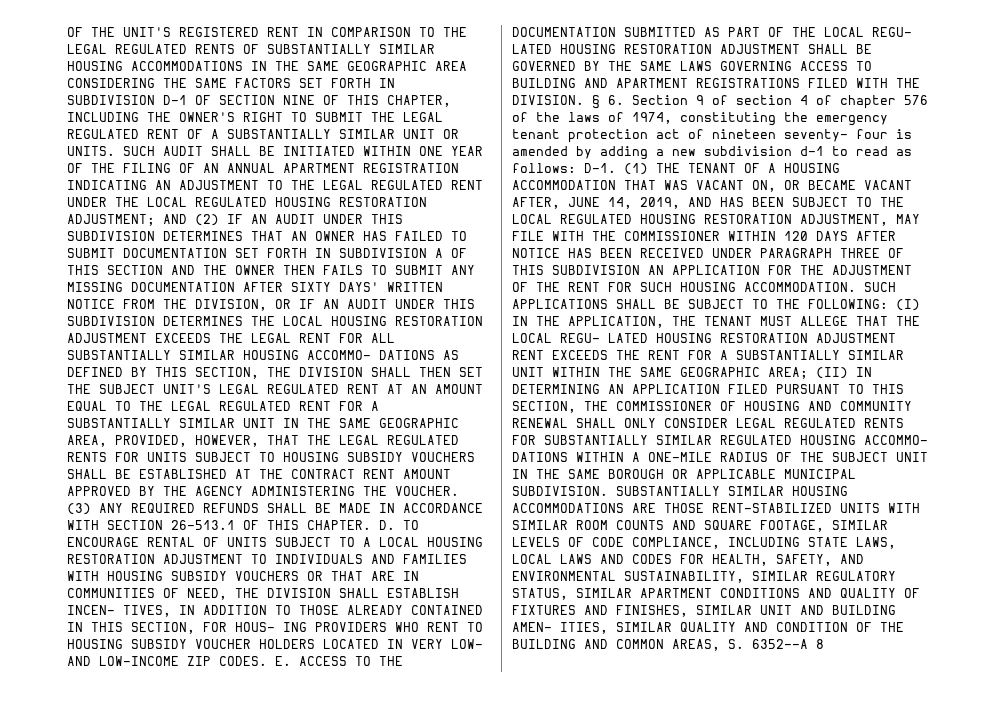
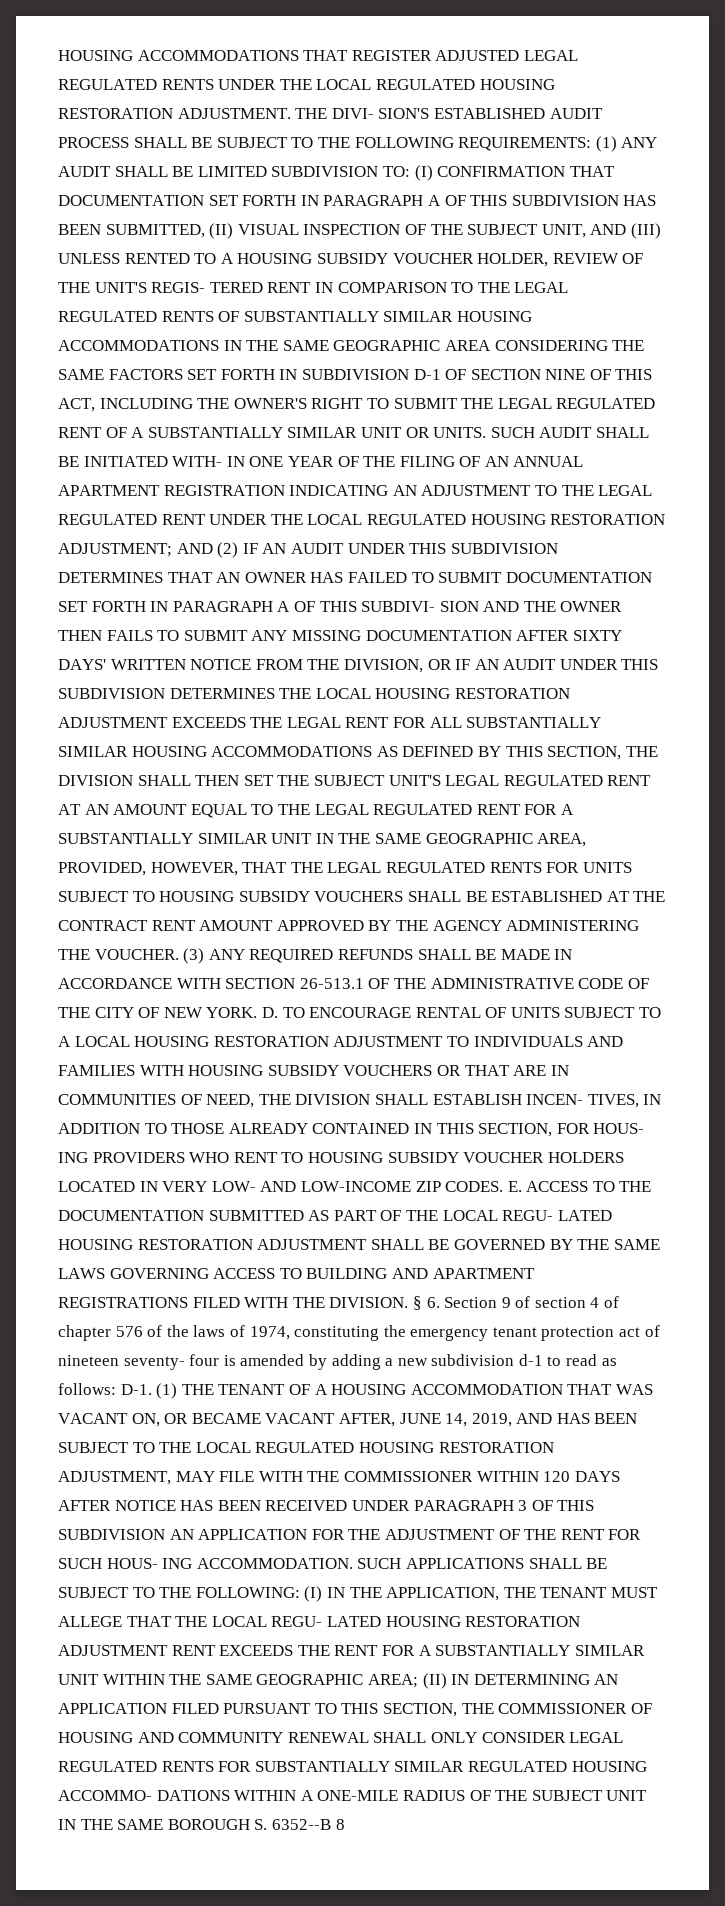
(67, 32) none -> [58,50,578,61] [58,79,555,90] [58,108,603,119] [58,136,658,152] [58,165,615,181] [58,195,657,206] [58,223,661,239] [58,253,619,267] HOUSING ACCOMMODATIONS THAT REGISTER ADJUSTED LEGAL REGULATED RENTS UNDER THE LOCAL REGULATED HOUSING RESTORATION ADJUSTMENT. THE DIVI- SION'S ESTABLISHED AUDIT PROCESS SHALL BE SUBJECT TO THE FOLLOWING REQUIREMENTS: (1) ANY AUDIT SHALL BE LIMITED SUBDIVISION TO: (I) CONFIRMATION THAT DOCUMENTATION SET FORTH IN PARAGRAPH A OF THIS SUBDIVISION HAS BEEN SUBMITTED, (II) VISUAL INSPECTION OF THE SUBJECT UNIT, AND (III) UNLESS RENTED TO A HOUSING SUBSIDY VOUCHER HOLDER, REVIEW
[179,27,259,37] REGISTERED -> [151,282,263,293] REGIS- TERED
[387,95,451,107] CHAPTER, -> [58,398,95,412] ACT,
[363,146,411,156] WITHIN -> [172,456,245,467] WITH- IN
[339,248,467,258] [67,265,163,275] SUBDIVISION A OF THIS SECTION -> [172,601,479,612] PARAGRAPH A OF THIS SUBDIVI- SION
[307,350,435,360] ACCOMMO- DATIONS -> [211,746,373,757] ACCOMMODATIONS
[267,520,371,530] THIS CHAPTER. -> [393,978,649,989] [58,1007,258,1018] THE ADMINISTRATIVE CODE OF THE CITY OF NEW YORK.
[840,248,880,258] THREE -> [518,1500,528,1511] 3
[680,282,736,292] HOUSING -> [106,1558,193,1569] HOUS- ING
[672,469,856,479] [512,486,848,496] [512,503,920,513] [512,520,888,532] [512,537,896,549] [512,554,864,566] [512,571,896,583] [512,588,920,600] [512,605,896,617] [512,622,904,634] [512,639,808,651] OR APPLICABLE MUNICIPAL SUBDIVISION. SUBSTANTIALLY SIMILAR HOUSING ACCOMMODATIONS ARE THOSE RENT-STABILIZED UNITS WITH SIMILAR ROOM COUNTS AND SQUARE FOOTAGE, SIMILAR LEVELS OF CODE COMPLIANCE, INCLUDING STATE LAWS, LOCAL LAWS AND CODES FOR HEALTH, SAFETY, AND ENVIRONMENTAL SUSTAINABILITY, SIMILAR REGULATORY STATUS, SIMILAR APARTMENT CONDITIONS AND QUALITY OF FIXTURES AND FINISHES, SIMILAR UNIT AND BUILDING AMEN- ITIES, SIMILAR QUALITY AND CONDITION OF THE BUILDING AND COMMON AREAS, S. 6352--A -> [254,1819,331,1830] S. 6352--B

